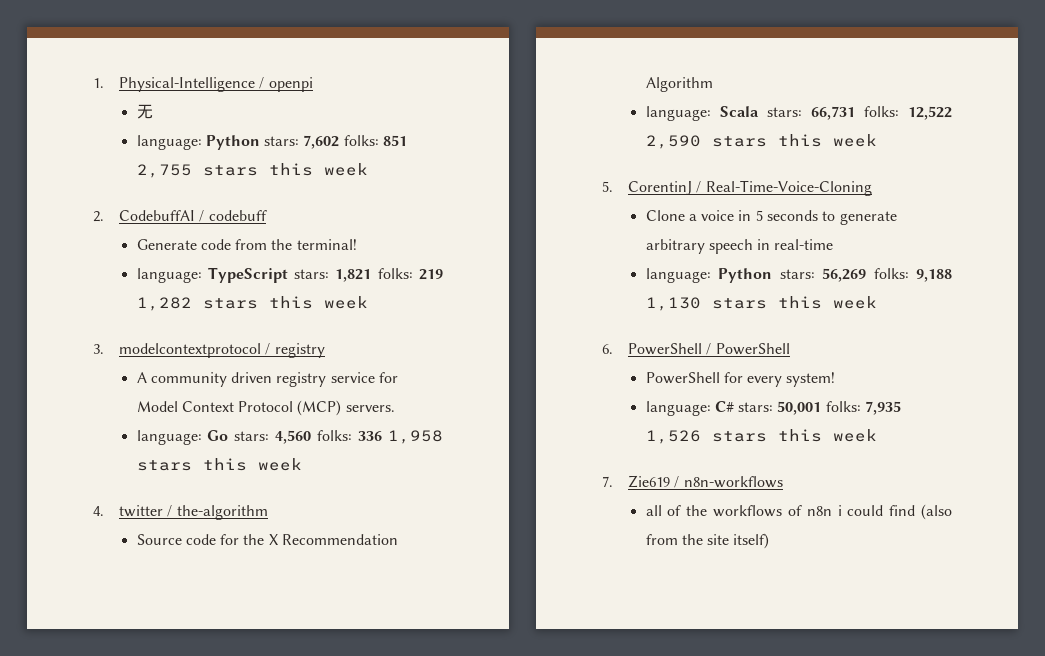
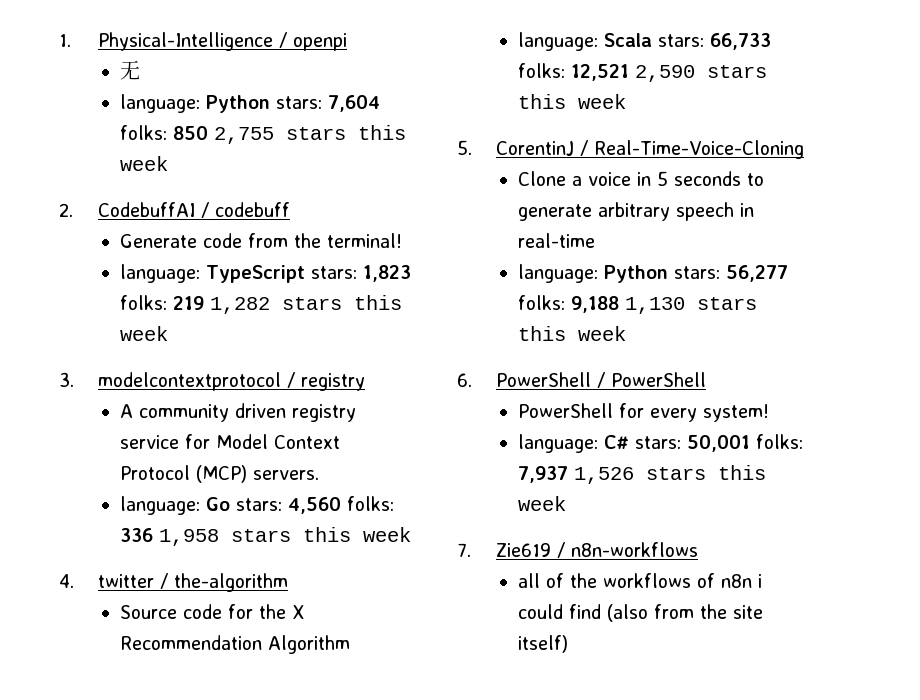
[303,135,408,149] 7,602 folks: 851 -> [328,95,381,112] [120,125,209,140] 7,604 folks: 850
[335,269,372,282] 1,821 -> [363,265,412,282] 1,823
[810,106,952,120] 66,731 folks: 12,522 -> [710,33,772,50] [518,63,630,81] 66,733 folks: 12,521
[822,268,867,282] 56,269 -> [726,265,789,282] 56,277
[865,401,902,415] 7,935 -> [518,466,569,483] 7,937

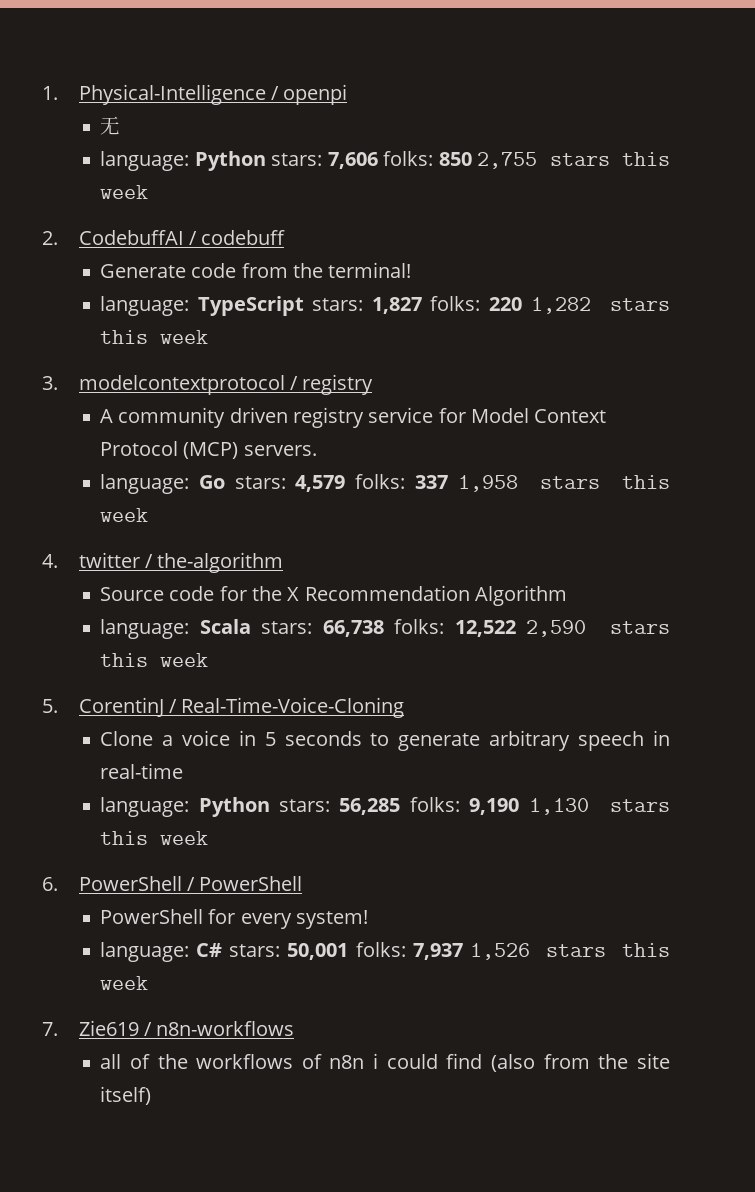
[328,95,381,112] 7,604 -> [327,152,378,169] 7,606
[363,265,412,282] [120,295,205,310] 1,823 folks: 219 -> [371,296,522,314] 1,827 folks: 220
[288,496,395,514] [120,528,154,542] 4,560 folks: 336 -> [295,474,448,492] 4,579 folks: 337
[710,33,772,50] [518,63,630,81] 66,733 folks: 12,521 -> [322,619,516,637] 66,738 folks: 12,522
[726,265,789,282] [518,295,620,313] 56,277 folks: 9,188 -> [339,797,520,815] 56,285 folks: 9,190

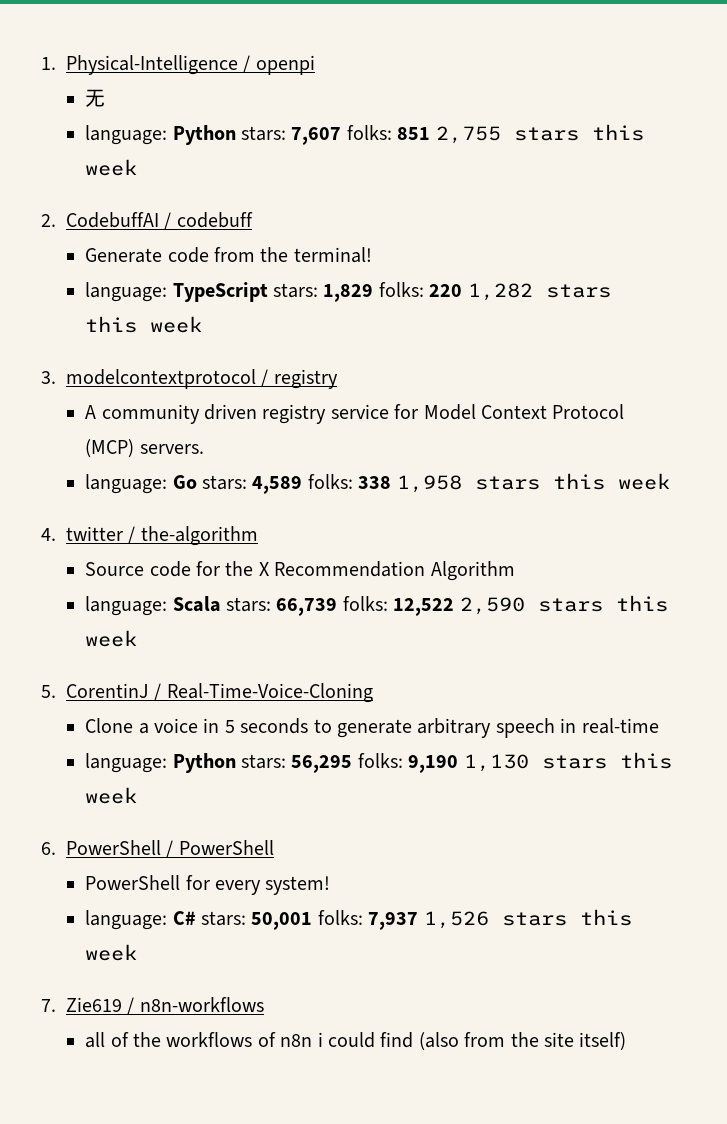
[327,151,472,169] 7,606 folks: 850 -> [291,125,431,145] 7,607 folks: 851
[371,297,422,314] 1,827 -> [323,284,374,302] 1,829
[295,474,448,492] 4,579 folks: 337 -> [252,474,392,494] 4,589 folks: 338
[322,620,384,637] 66,738 -> [276,598,338,616] 66,739
[339,798,401,815] 56,285 -> [291,755,353,773] 56,295

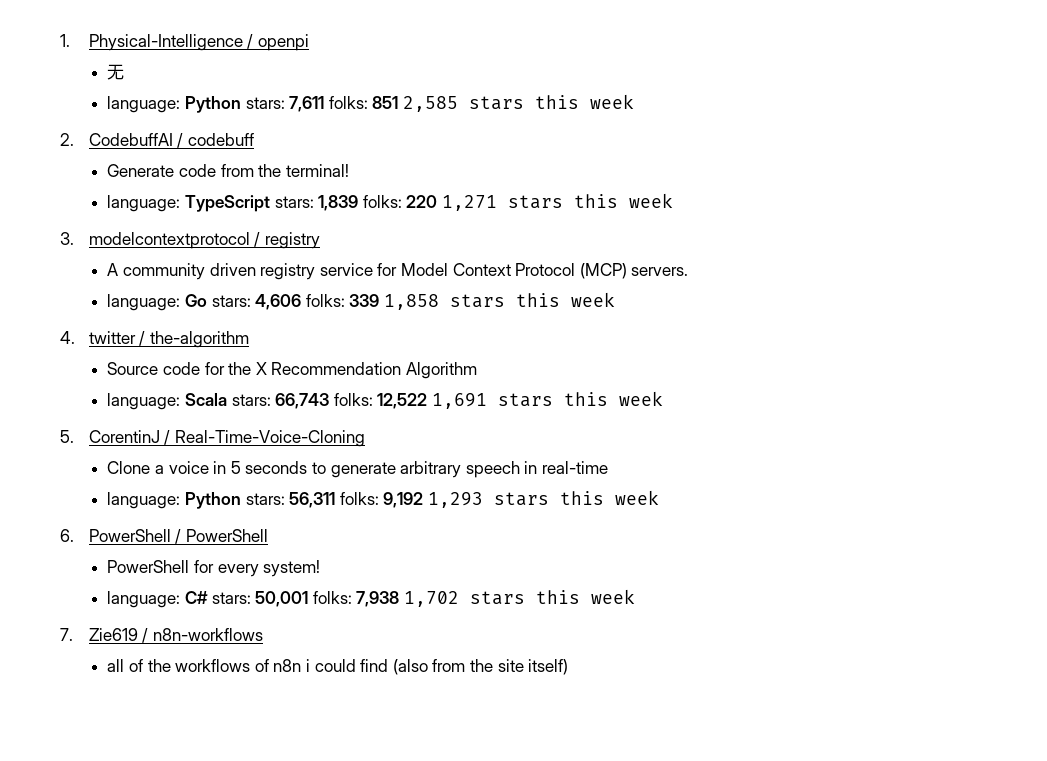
[291,127,342,145] 7,607 -> [289,96,325,112] 7,611
[435,126,501,144] 2,755 -> [402,96,458,112] 2,585
[323,284,374,302] 1,829 -> [318,195,359,211] 1,839
[467,283,533,301] 1,282 -> [441,195,497,211] 1,271
[252,474,462,494] 4,589 folks: 338 1,958 -> [255,294,439,310] 4,606 folks: 339 1,858
[276,598,338,616] 66,739 -> [275,393,330,409] 66,743
[459,597,525,615] 2,590 -> [431,393,487,409] 1,691
[291,753,529,773] 56,295 folks: 9,190 1,130 -> [289,492,483,508] 56,311 folks: 9,192 1,293
[368,911,489,930] 7,937 1,526 -> [356,591,459,607] 7,938 1,702

